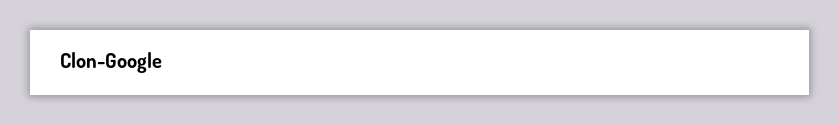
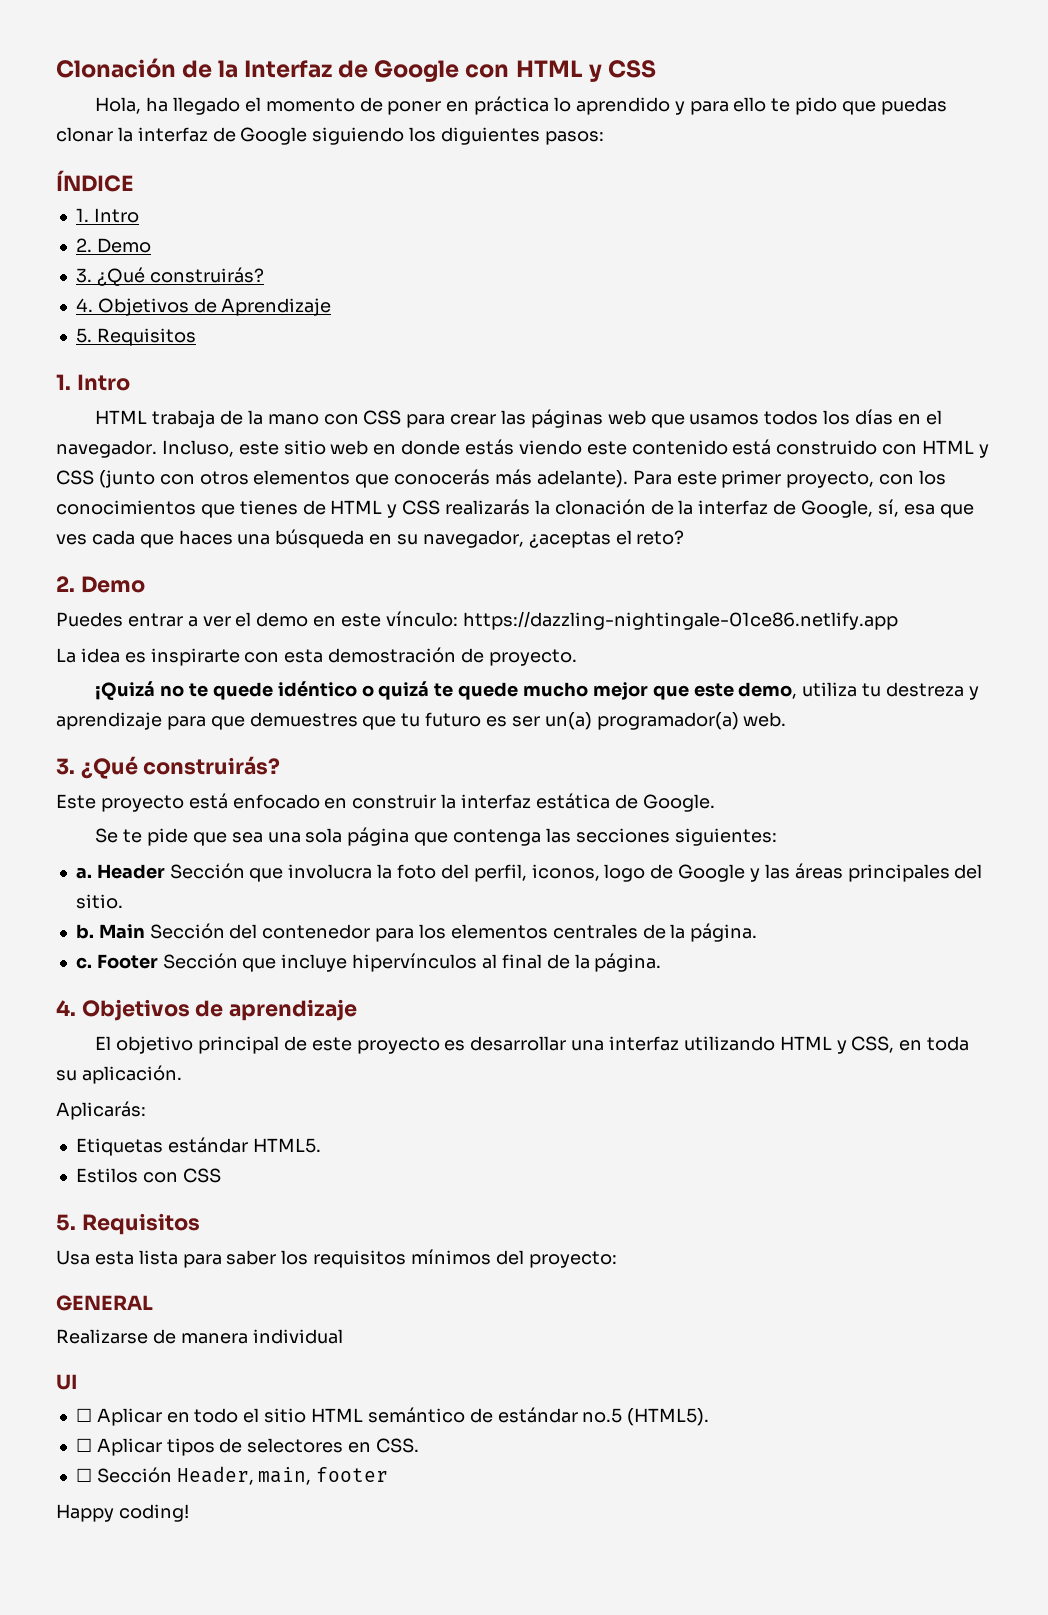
[60,52,162,73] Clon-Google -> [56,58,656,82] [95,96,947,115] [56,127,604,145] [56,170,133,192] [75,208,139,223] [75,238,151,253] [75,267,264,286] [75,298,332,316] [75,328,196,346] [56,374,130,391] [95,409,942,428] [56,439,989,458] [56,469,947,488] [56,499,974,518] [56,529,685,548] [56,576,145,593] [56,611,898,630] [56,647,577,666] [95,681,979,700] [56,712,787,730] [56,756,281,779] [56,793,715,812] [95,827,777,846] [75,863,983,882] [75,894,123,909] [75,923,758,942] [75,953,662,972] [56,999,358,1021] [95,1036,970,1054] [56,1065,182,1084] [56,1101,146,1120] [75,1137,321,1156] [75,1168,221,1183] [56,1213,200,1235] [56,1249,617,1268] [56,1295,153,1311] [56,1329,343,1344] [56,1374,77,1390] [75,1407,710,1426] [75,1438,419,1456] [75,1466,389,1485] [56,1504,189,1522] Clonación de la Interfaz de Google con HTML y CSS // Hola, ha llegado el momento de poner en práctica lo aprendido y para ello te pido que puedas clonar la interfaz de Google siguiendo los diguientes pasos: // ÍNDICE // 1. Intro // 2. Demo // 3. ¿Qué construirás? // 4. Objetivos de Aprendizaje // 5. Requisitos // 1. Intro // HTML trabaja de la mano con CSS para crear las páginas web que usamos todos los días en el navegador. Incluso, este sitio web en donde estás viendo este contenido está construido con HTML y CSS (junto con otros elementos que conocerás más adelante). Para este primer proyecto, con los conocimientos que tienes de HTML y CSS realizarás la clonación de la interfaz de Google, sí, esa que ves cada que haces una búsqueda en su navegador, ¿aceptas el reto? // 2. Demo // Puedes entrar a ver el demo en este vínculo: https://dazzling-nightingale-01ce86.netlify.app // La idea es inspirarte con esta demostración de proyecto. // ¡Quizá no te quede idéntico o quizá te quede mucho mejor que este demo, utiliza tu destreza y aprendizaje para que demuestres que tu futuro es ser un(a) programador(a) web. // 3. ¿Qué construirás? // Este proyecto está enfocado en construir la interfaz estática de Google. // Se te pide que sea una sola página que contenga las secciones siguientes: // a. Header Sección que involucra la foto del perfil, iconos, logo de Google y las áreas principales del sitio. // b. Main Sección del contenedor para los elementos centrales de la página. // c. Footer Sección que incluye hipervínculos al final de la página. // 4. Objetivos de aprendizaje // El objetivo principal de este proyecto es desarrollar una interfaz utilizando HTML y CSS, en toda su aplicación. // Aplicarás: // Etiquetas estándar HTML5. // Estilos con CSS // 5. Requisitos // Usa esta lista para saber los requisitos mínimos del proyecto: // GENERAL // Realizarse de manera individual // UI // ☐ Aplicar en todo el sitio HTML semántico de estándar no.5 (HTML5). // ☐ Aplicar tipos de selectores en CSS. // ☐ Sección Header, main, footer // Happy coding!

